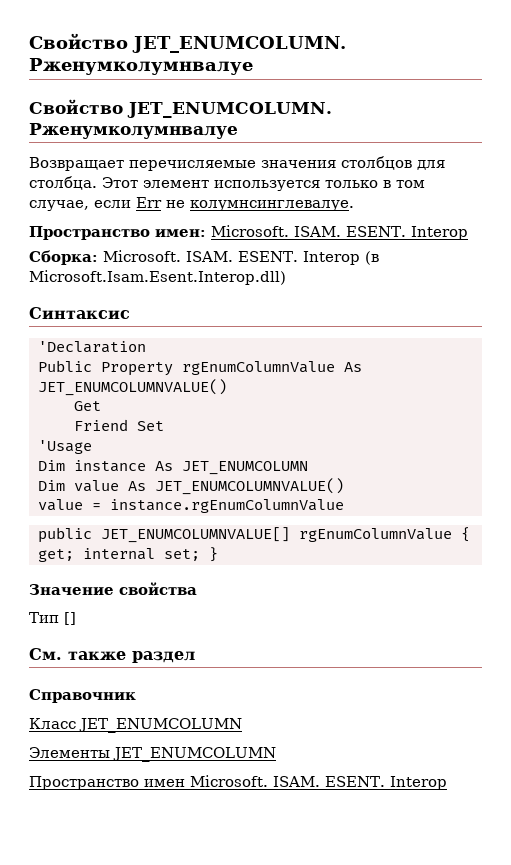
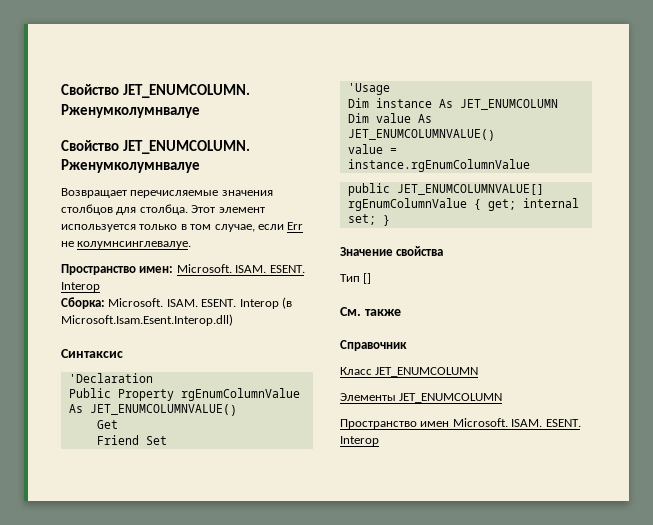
[132,651,195,663] раздел -> (401, 312) none

